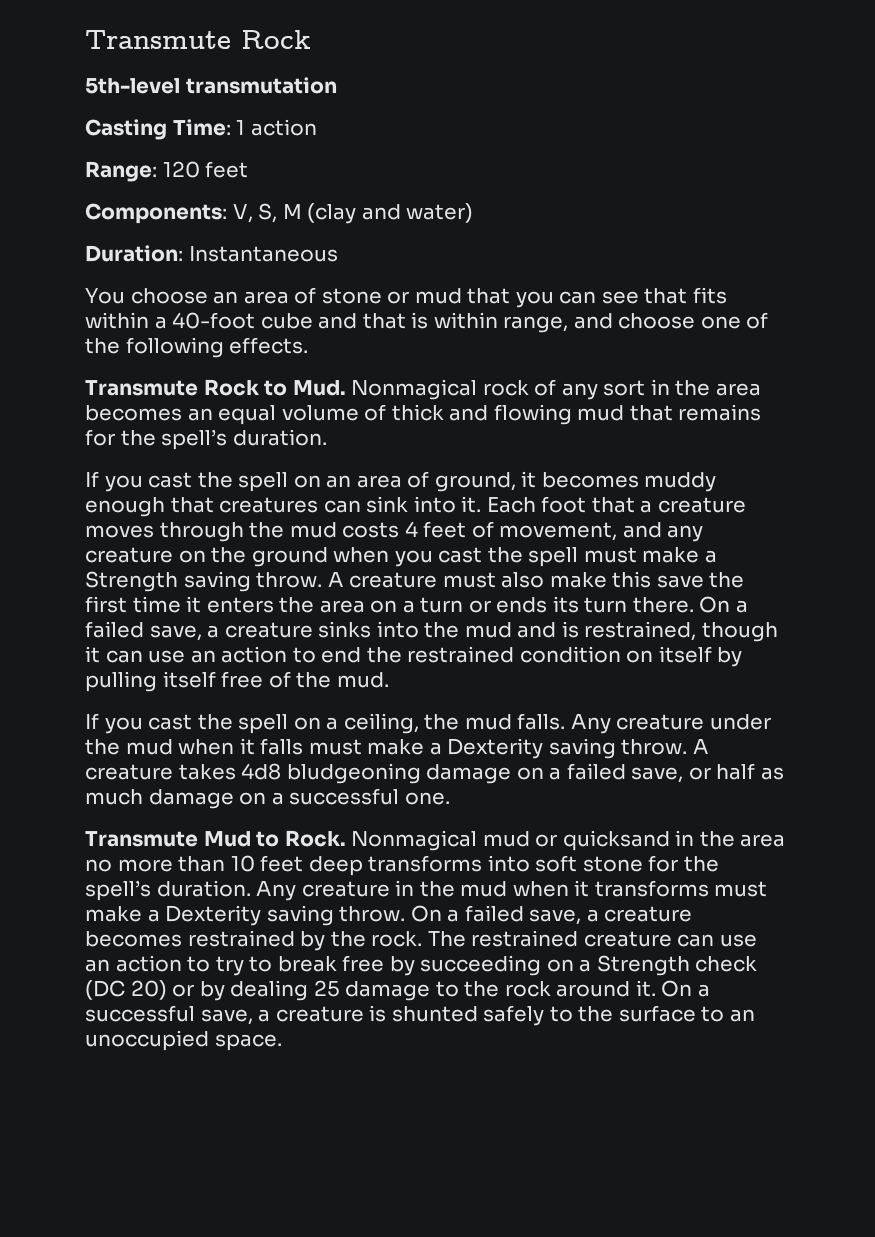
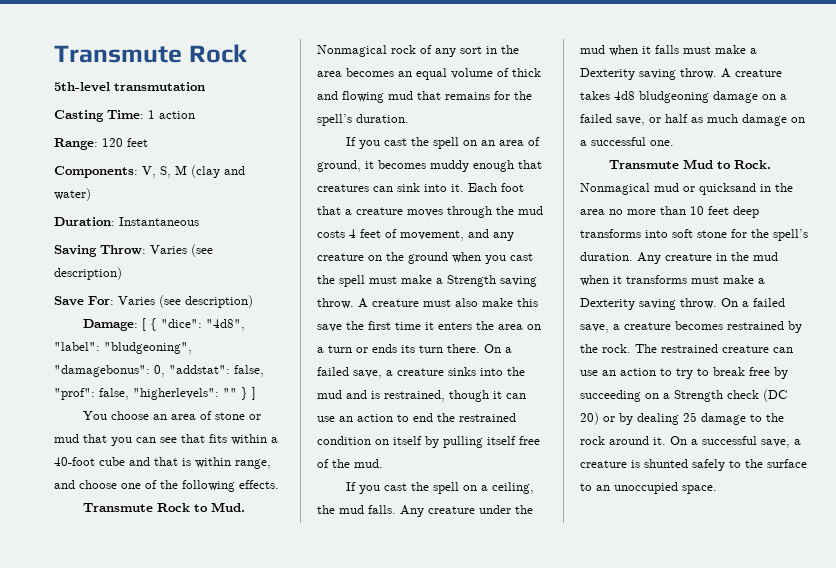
(338, 254) none -> [54,244,213,257] [54,267,122,280] [54,295,253,308] [82,318,245,331] [54,342,192,354] [54,365,264,377] [54,387,256,400] // Saving Throw: Varies (see description) // Save For: Varies (see description) // Damage: [ { "dice": "4d8", "label": "bludgeoning", "damagebonus": 0, "addstat": false, "prof": false, "higherlevels": "" } ]

